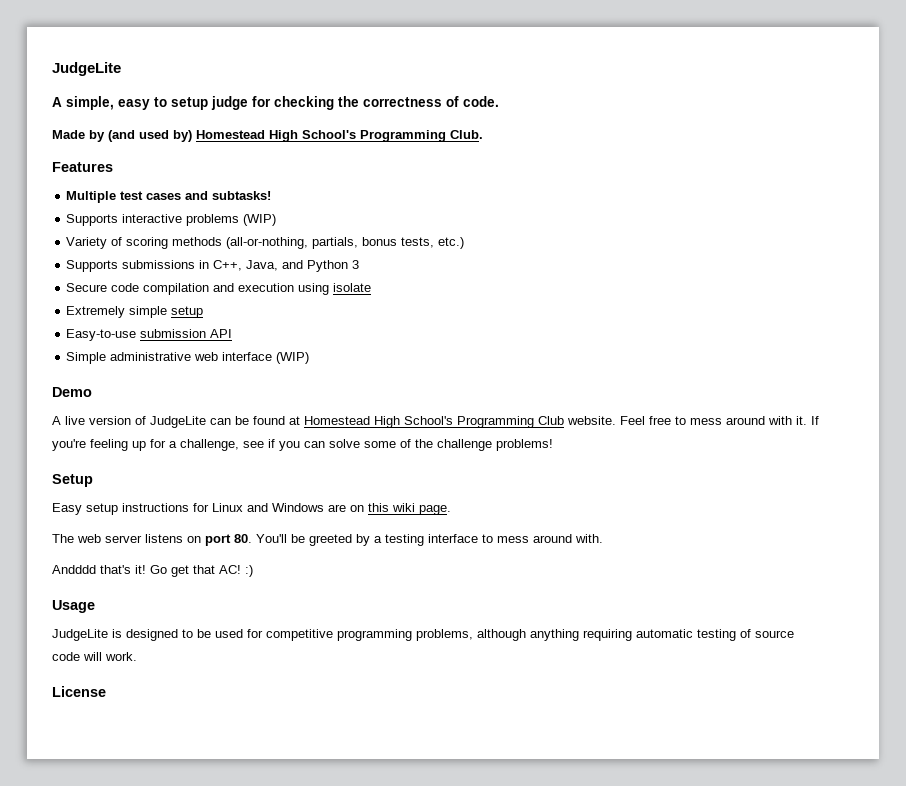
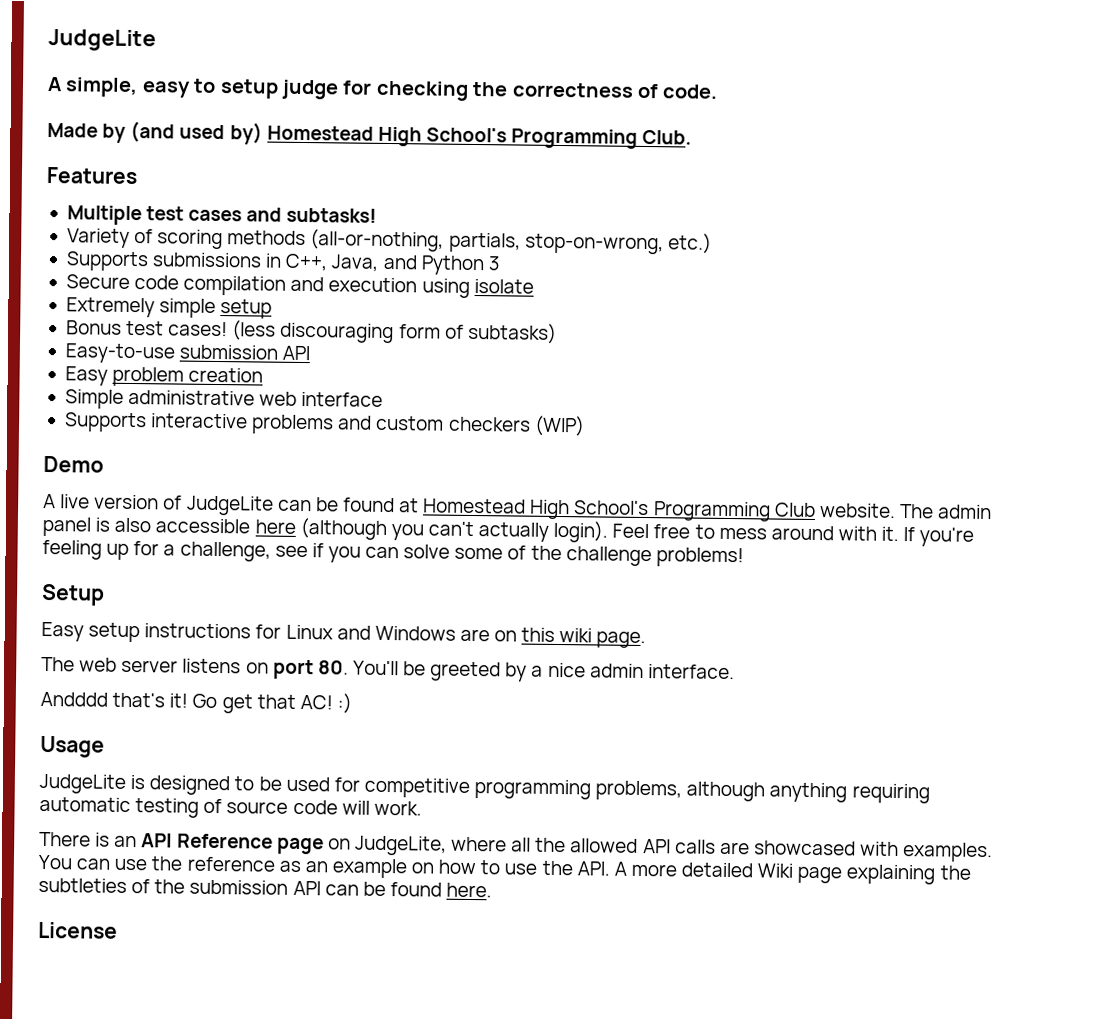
[66,214,277,226] // Supports interactive problems (WIP) -> (378, 215) none
[362,237,435,248] bonus tests, -> [524,233,664,255] stop-on-wrong,
(204, 312) none -> [65,320,557,344] // Bonus test cases! (less discouraging form of subtasks)
(233, 333) none -> [64,366,264,387] // Easy problem creation
(273, 356) none -> [63,412,531,435] // Supports interactive problems and custom checkers
(616, 420) none -> [899,503,993,520] [42,516,609,543] The admin panel is also accessible here (although you can't actually login).
[385,534,603,546] testing interface to mess around with. -> [547,662,735,680] nice admin interface.
(137, 656) none -> [39,831,994,863] [38,854,971,885] [38,877,493,898] // There is an API Reference page on JudgeLite, where all the allowed API calls are showcased with examples. You can use the reference as an example on how to use the API. A more detailed Wiki page explaining the subtleties of the submission API can be found here.

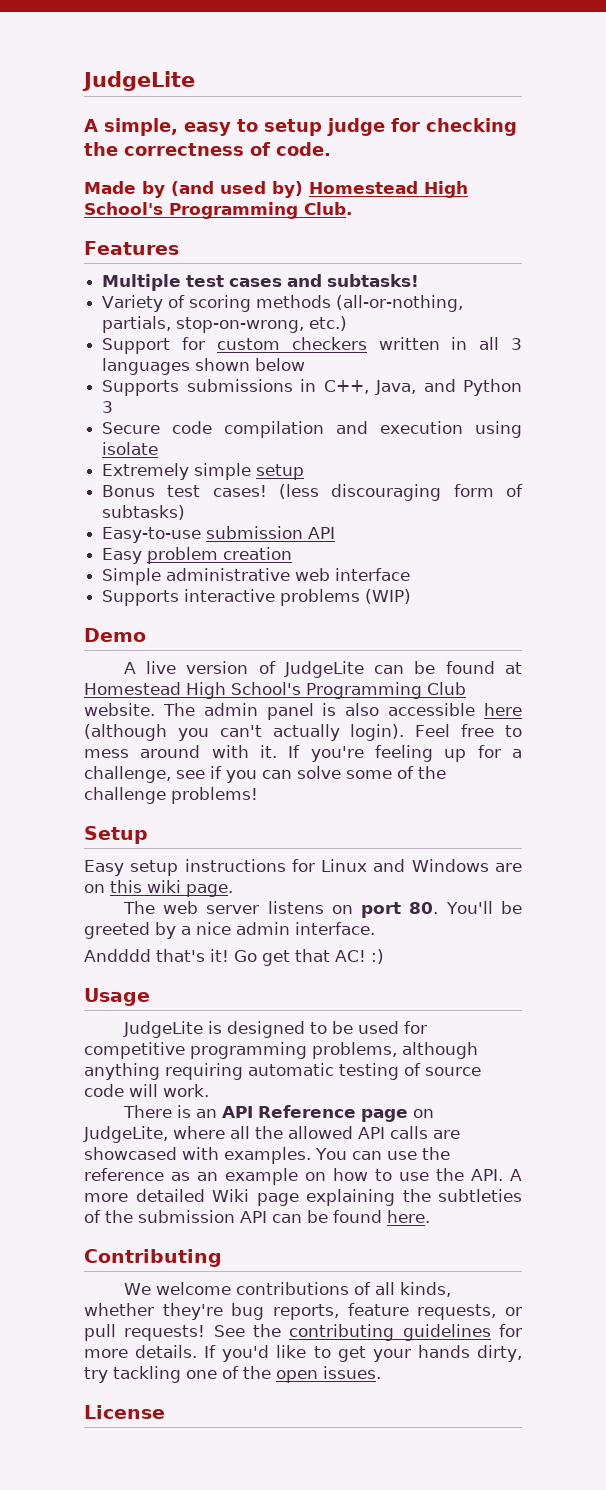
(712, 243) none -> [102,337,522,354] [102,358,306,375] // Support for custom checkers written in all 3 languages shown below
[337,415,531,432] and custom checkers -> (361, 597) none
(493, 890) none -> [84,1249,222,1267] [123,1282,451,1297] [84,1303,522,1320] [84,1324,522,1341] [84,1345,522,1362] [84,1366,381,1383] // Contributing // We welcome contributions of all kinds, whether they're bug reports, feature requests, or pull requests! See the contributing guidelines for more details. If you'd like to get your hands dirty, try tackling one of the open issues.

